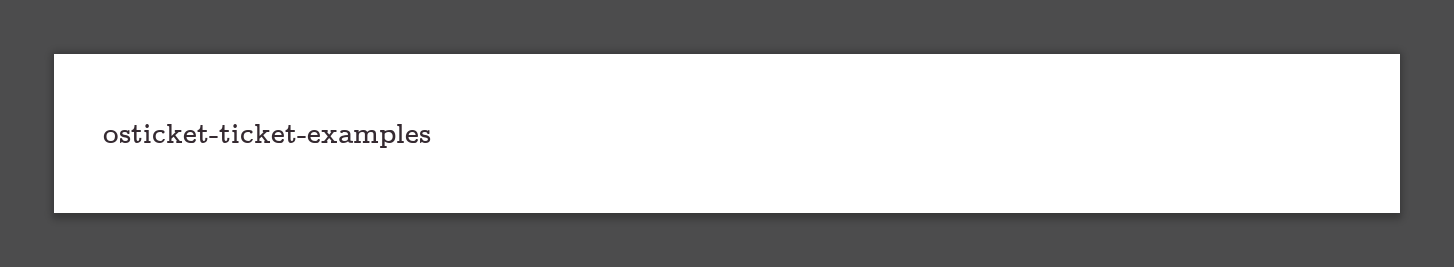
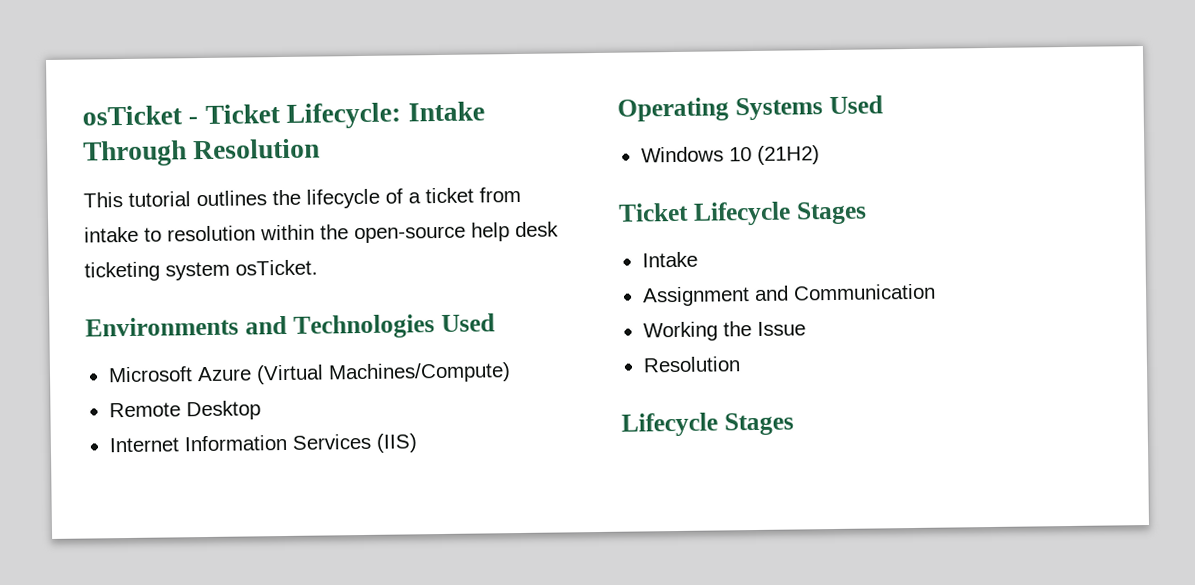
[103,124,431,148] osticket-ticket-examples -> [82,101,485,129] [83,138,321,167] [83,186,521,209] [84,221,559,244] [84,259,318,282] [85,313,495,339] [107,362,511,385] [108,400,261,421] [108,433,418,453] [617,95,883,122] [640,145,820,165] [618,201,867,226] [641,251,698,268] [641,283,936,307] [642,321,806,342] [642,356,741,373] [621,412,794,437] osTicket - Ticket Lifecycle: Intake Through Resolution // This tutorial outlines the lifecycle of a ticket from intake to resolution within the open-source help desk ticketing system osTicket. // Environments and Technologies Used // Microsoft Azure (Virtual Machines/Compute) // Remote Desktop // Internet Information Services (IIS) // Operating Systems Used // Windows 10 (21H2) // Ticket Lifecycle Stages // Intake // Assignment and Communication // Working the Issue // Resolution // Lifecycle Stages

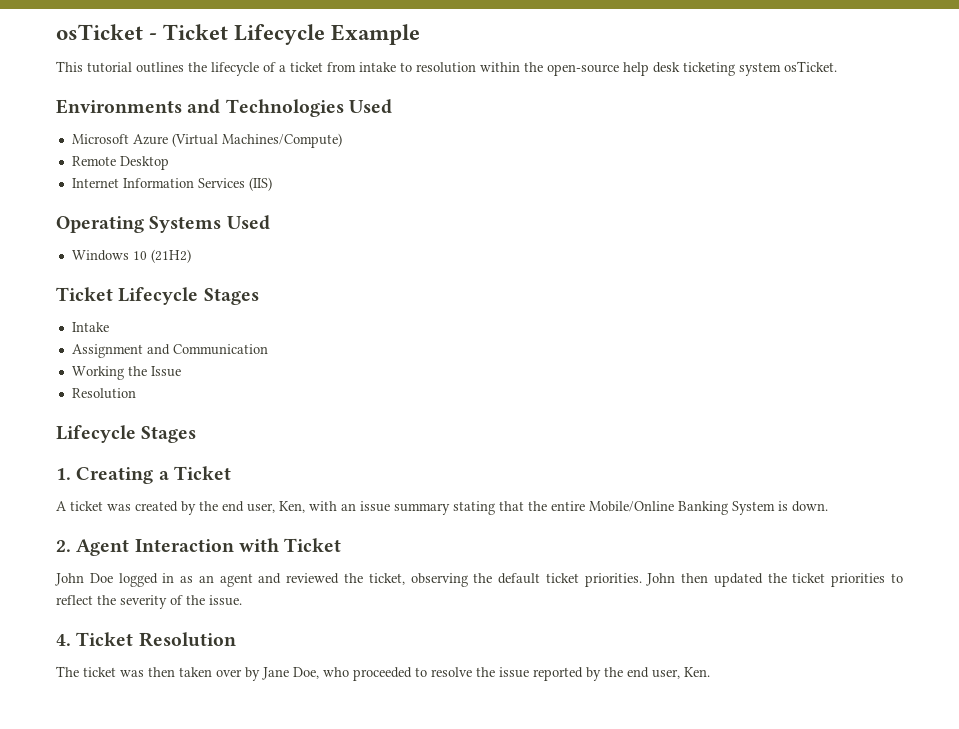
[286,101,485,129] [83,138,321,167] Lifecycle: Intake Through Resolution -> [234,24,421,45] Lifecycle Example
(794, 424) none -> [56,466,231,484] [56,501,828,515] [56,538,342,556] [55,573,903,587] [56,595,242,609] [56,632,236,647] [56,666,710,681] // 1. Creating a Ticket // A ticket was created by the end user, Ken, with an issue summary stating that the entire Mobile/Online Banking System is down. // 2. Agent Interaction with Ticket // John Doe logged in as an agent and reviewed the ticket, observing the default ticket priorities. John then updated the ticket priorities to reflect the severity of the issue. // 4. Ticket Resolution // The ticket was then taken over by Jane Doe, who proceeded to resolve the issue reported by the end user, Ken.

